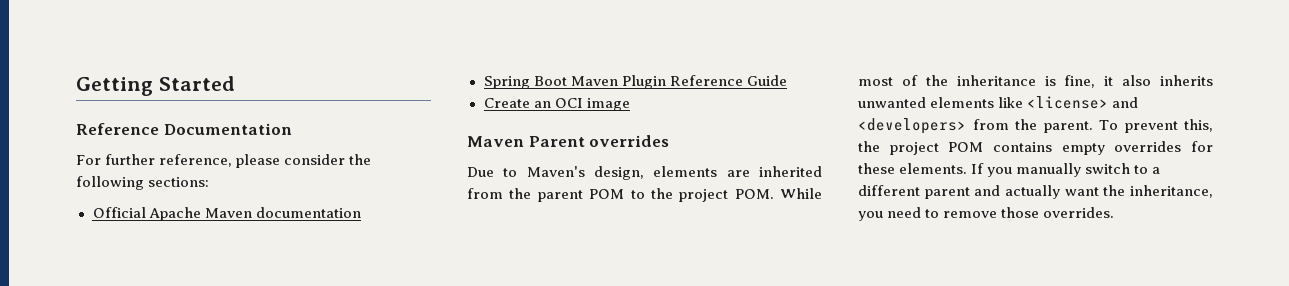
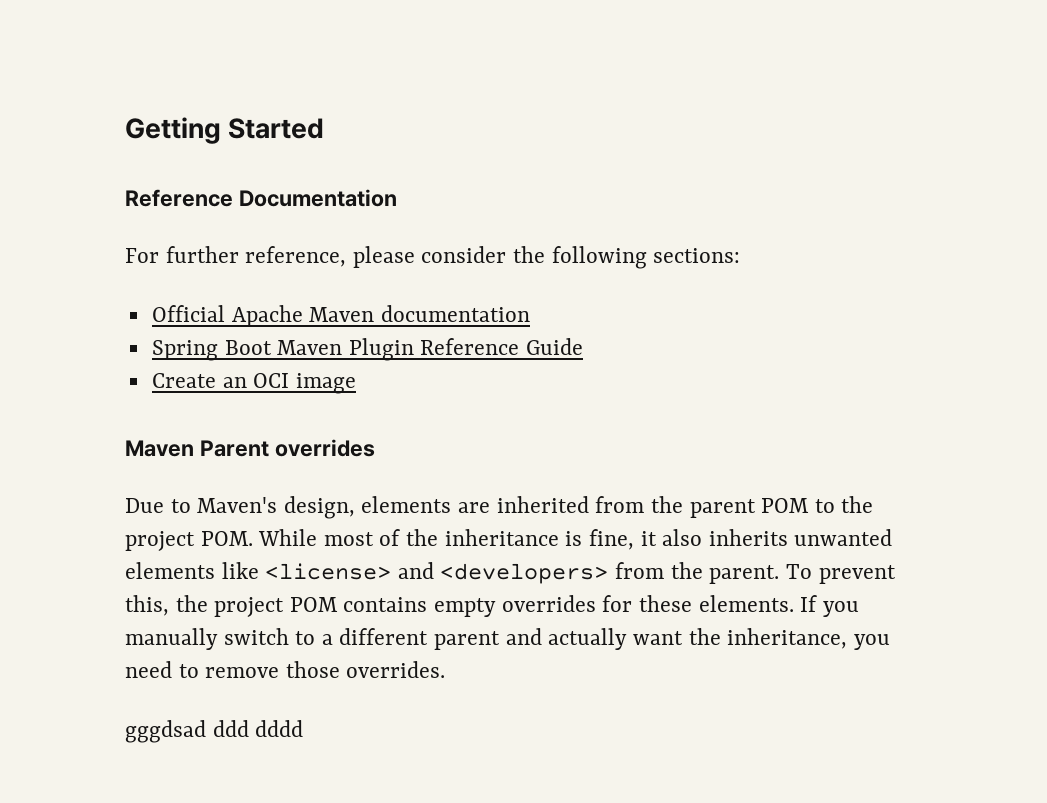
(1115, 212) none -> [125,720,304,743] // gggdsad ddd dddd

